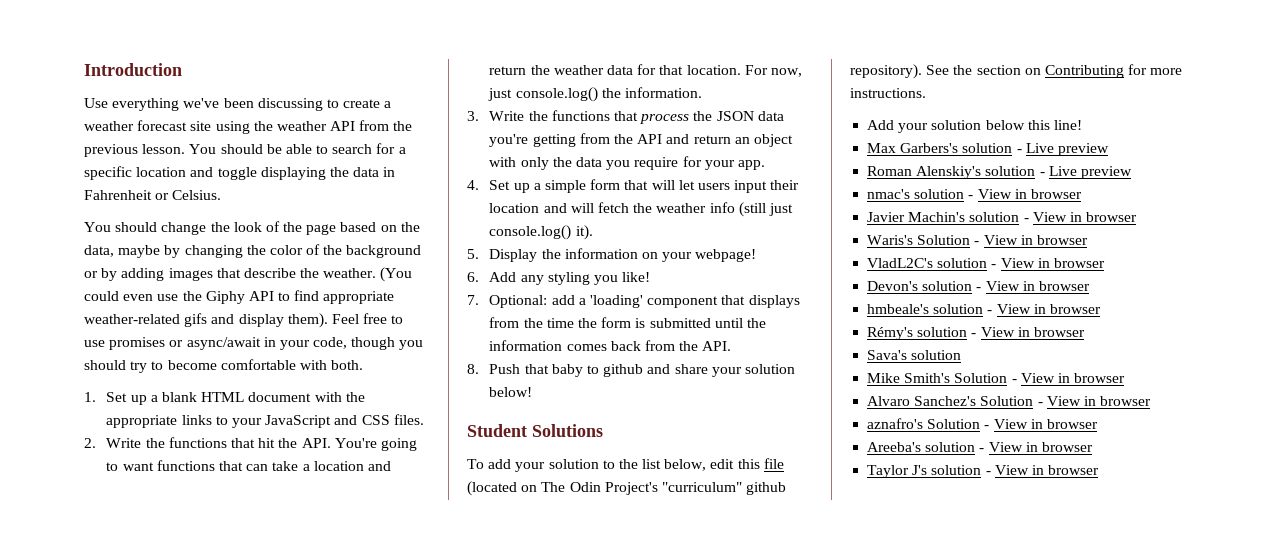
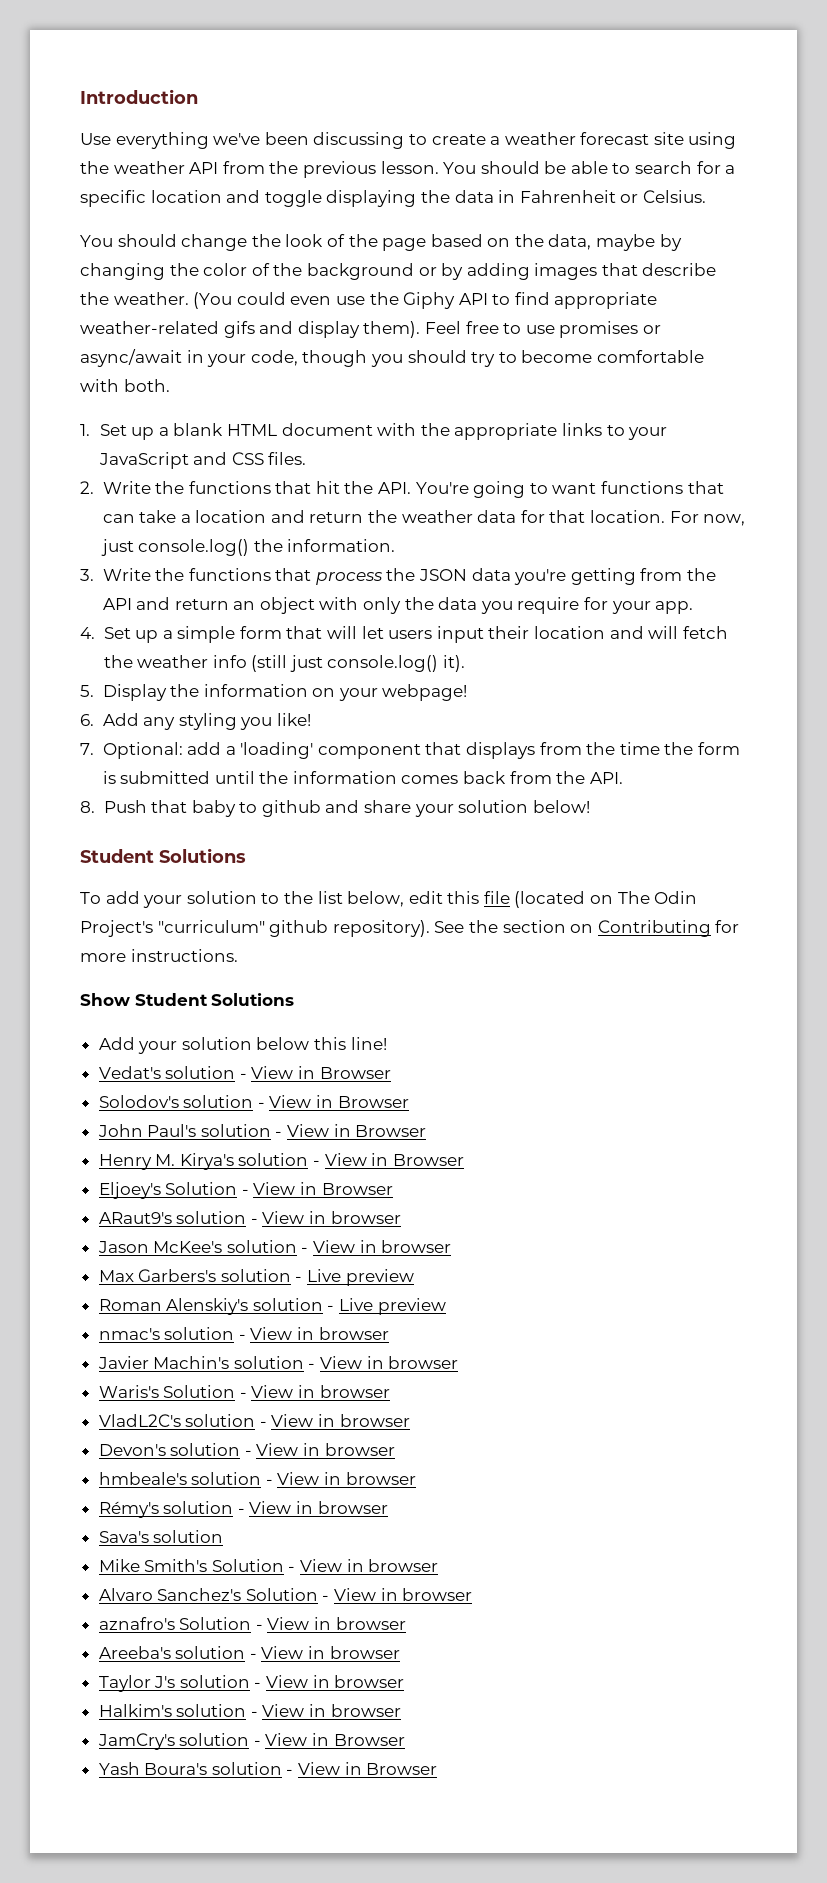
(926, 93) none -> [80,993,295,1006] // Show Student Solutions
(1082, 125) none -> [98,1066,391,1079] [98,1095,409,1108] [97,1124,427,1137] [98,1153,464,1170] [98,1182,393,1199] [98,1211,401,1224] [97,1240,452,1253] // Vedat's solution - View in Browser // Solodov's solution - View in Browser // John Paul's solution - View in Browser // Henry M. Kirya's solution - View in Browser // Eljoey's Solution - View in Browser // ARaut9's solution - View in browser // Jason McKee's solution - View in browser
(1100, 470) none -> [98,1704,401,1717] [97,1733,405,1750] [98,1762,438,1775] // Halkim's solution - View in browser // JamCry's solution - View in Browser // Yash Boura's solution - View in Browser

